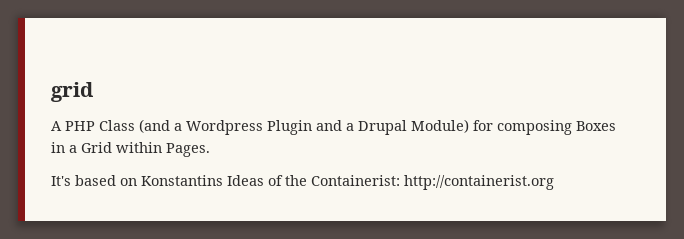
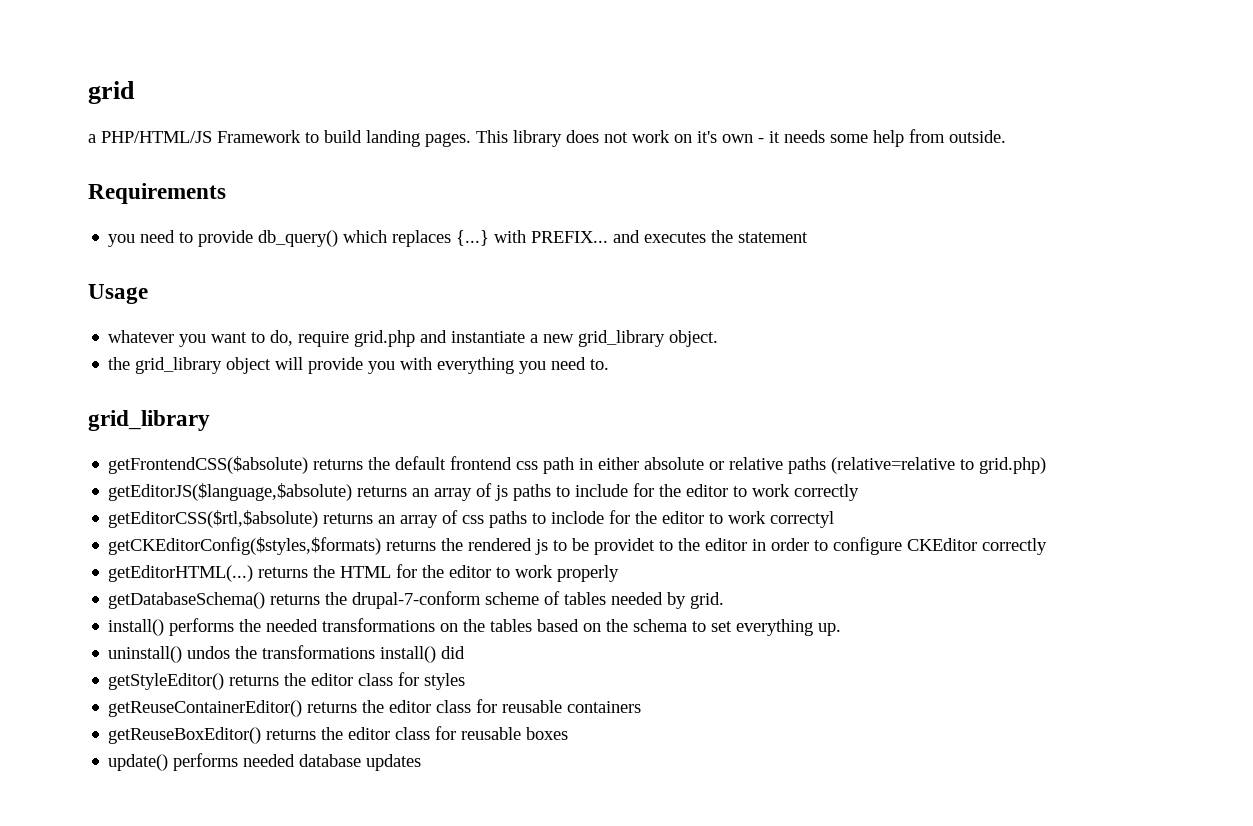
[51,119,616,135] [51,142,210,157] [51,175,554,190] A PHP Class (and a Wordpress Plugin and a Drupal Module) for composing Boxes in a Grid within Pages. // It's based on Konstantins Ideas of the Containerist: http://containerist.org -> [88,129,1006,147] [88,183,226,204] [108,230,809,247] [88,284,148,304] [108,330,719,347] [108,357,610,374] [88,410,210,431] [108,456,1047,474] [108,483,860,501] [108,510,835,528] [108,537,1048,555] [108,564,620,582] [108,591,725,609] [108,618,842,636] [108,645,466,663] [108,672,466,690] [108,699,642,717] [108,726,569,744] [108,753,422,771] a PHP/HTML/JS Framework to build landing pages. This library does not work on it's own - it needs some help from outside. // Requirements // you need to provide db_query() which replaces {...} with PREFIX... and executes the statement // Usage // whatever you want to do, require grid.php and instantiate a new grid_library object. // the grid_library object will provide you with everything you need to. // grid_library // getFrontendCSS($absolute) returns the default frontend css path in either absolute or relative paths (relative=relative to grid.php) // getEditorJS($language,$absolute) returns an array of js paths to include for the editor to work correctly // getEditorCSS($rtl,$absolute) returns an array of css paths to inclode for the editor to work correctyl // getCKEditorConfig($styles,$formats) returns the rendered js to be providet to the editor in order to configure CKEditor correctly // getEditorHTML(...) returns the HTML for the editor to work properly // getDatabaseSchema() returns the drupal-7-conform scheme of tables needed by grid. // install() performs the needed transformations on the tables based on the schema to set everything up. // uninstall() undos the transformations install() did // getStyleEditor() returns the editor class for styles // getReuseContainerEditor() returns the editor class for reusable containers // getReuseBoxEditor() returns the editor class for reusable boxes // update() performs needed database updates

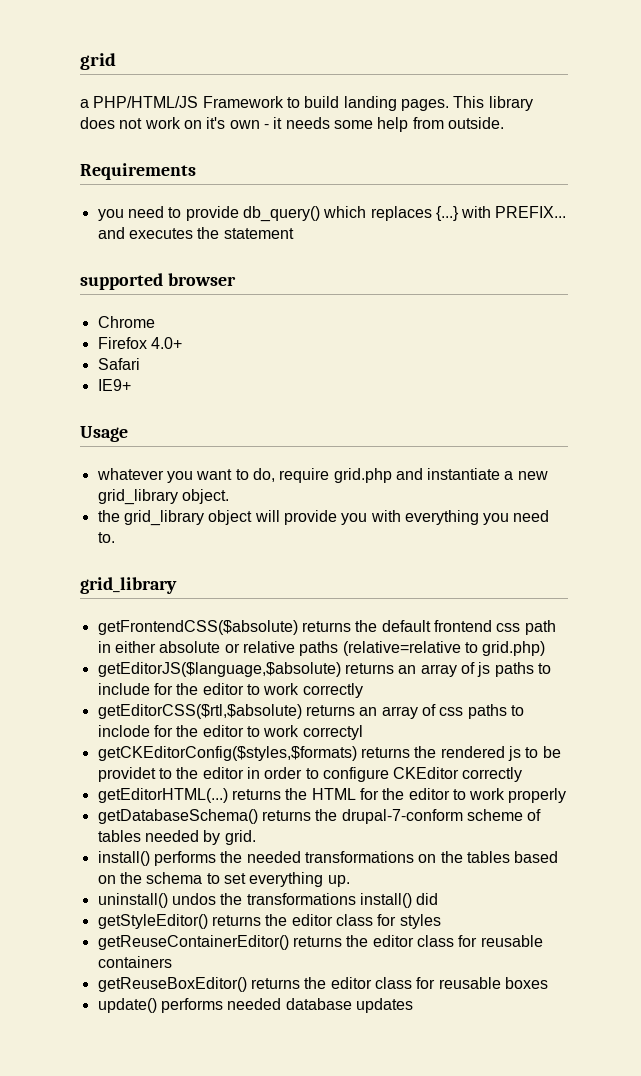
(809, 237) none -> [80,273,236,290] [97,316,155,328] [97,337,182,349] [97,358,140,370] [97,379,131,391] // supported browser // Chrome // Firefox 4.0+ // Safari // IE9+

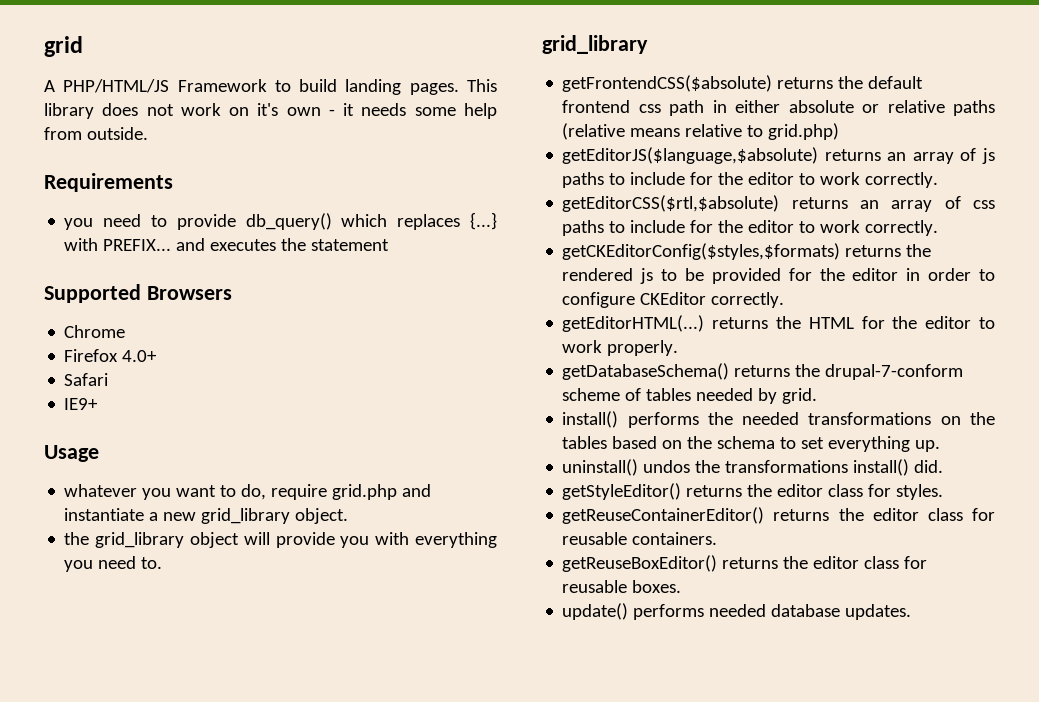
[80,99,89,108] a -> [44,80,55,92] A
[80,273,236,290] supported browser -> [44,284,232,303] Supported Browsers
[342,641,461,656] (relative=relative -> [562,123,743,140] (relative means relative
[302,683,363,698] correctly -> [865,172,939,188] correctly.
[97,725,363,740] inclode for the editor to work correctyl -> [630,220,939,236] include for the editor to work correctly.
[97,767,172,782] providet to -> [711,268,812,284] provided for
[462,767,523,782] correctly -> [711,292,785,308] correctly.
[508,788,567,803] properly -> [607,340,679,356] properly.
[416,893,439,905] did -> [914,460,944,473] did.
[399,914,441,929] styles -> [896,484,944,500] styles.
[97,956,172,968] containers -> [632,532,718,545] containers.
[504,977,548,989] boxes -> [632,580,682,593] boxes.
[355,998,413,1013] updates -> [845,604,912,620] updates.

